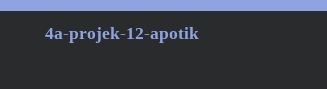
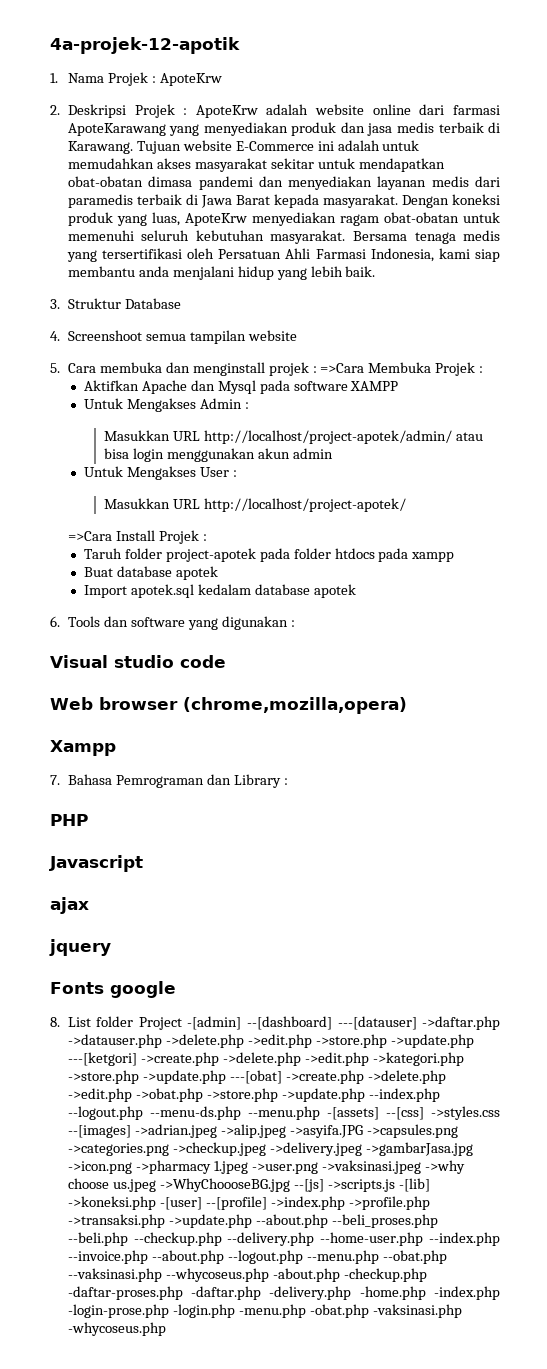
(199, 35) none -> [50,72,222,86] [50,104,501,118] [67,122,501,136] [67,140,420,154] [67,158,445,172] [67,176,500,190] [67,194,501,208] [67,212,501,226] [67,230,501,244] [66,248,501,262] [67,266,376,280] [50,298,181,309] [50,330,297,344] [50,362,484,376] [83,380,399,394] [83,398,249,412] [103,430,483,444] [103,448,333,462] [83,466,237,480] [103,498,406,512] [67,530,207,544] [83,548,455,562] [83,566,218,580] [83,584,356,598] [50,616,295,630] [50,655,226,668] [50,697,407,714] [50,740,116,756] [50,774,288,788] [50,814,88,826] [49,855,143,872] [50,897,89,914] [49,939,111,956] [50,981,176,998] [50,1016,500,1030] [67,1034,474,1048] [67,1052,464,1066] [67,1070,446,1084] [67,1088,440,1102] [67,1106,500,1120] [67,1124,458,1138] [67,1142,473,1156] [67,1160,465,1174] [67,1178,430,1192] [67,1196,430,1210] [67,1214,438,1228] [67,1232,500,1246] [67,1250,447,1264] [67,1268,427,1282] [67,1286,500,1300] [67,1304,462,1318] [67,1322,166,1336] // 1. Nama Projek : ApoteKrw // 2. Deskripsi Projek : ApoteKrw adalah website online dari farmasi ApoteKarawang yang menyediakan produk dan jasa medis terbaik di Karawang. Tujuan website E-Commerce ini adalah untuk memudahkan akses masyarakat sekitar untuk mendapatkan obat-obatan dimasa pandemi dan menyediakan layanan medis dari paramedis terbaik di Jawa Barat kepada masyarakat. Dengan koneksi produk yang luas, ApoteKrw menyediakan ragam obat-obatan untuk memenuhi seluruh kebutuhan masyarakat. Bersama tenaga medis yang tersertifikasi oleh Persatuan Ahli Farmasi Indonesia, kami siap membantu anda menjalani hidup yang lebih baik. // 3. Struktur Database // 4. Screenshoot semua tampilan website // 5. Cara membuka dan menginstall projek : =>Cara Membuka Projek : // Aktifkan Apache dan Mysql pada software XAMPP // Untuk Mengakses Admin : // Masukkan URL http://localhost/project-apotek/admin/ atau bisa login menggunakan akun admin // Untuk Mengakses User : // Masukkan URL http://localhost/project-apotek/ // =>Cara Install Projek : // Taruh folder project-apotek pada folder htdocs pada xampp // Buat database apotek // Import apotek.sql kedalam database apotek // 6. Tools dan software yang digunakan : // Visual studio code // Web browser (chrome,mozilla,opera) // Xampp // 7. Bahasa Pemrograman dan Library : // PHP // Javascript // ajax // jquery // Fonts google // 8. List folder Project -[admin] --[dashboard] ---[datauser] ->daftar.php ->datauser.php ->delete.php ->edit.php ->store.php ->update.php ---[ketgori] ->create.php ->delete.php ->edit.php ->kategori.php ->store.php ->update.php ---[obat] ->create.php ->delete.php ->edit.php ->obat.php ->store.php ->update.php --index.php --logout.php --menu-ds.php --menu.php -[assets] --[css] ->styles.css --[images] ->adrian.jpeg ->alip.jpeg ->asyifa.JPG ->capsules.png ->categories.png ->checkup.jpeg ->delivery.jpeg ->gambarJasa.jpg ->icon.png ->pharmacy 1.jpeg ->user.png ->vaksinasi.jpeg ->why choose us.jpeg ->WhyChoooseBG.jpg --[js] ->scripts.js -[lib] ->koneksi.php -[user] --[profile] ->index.php ->profile.php ->transaksi.php ->update.php --about.php --beli_proses.php --beli.php --checkup.php --delivery.php --home-user.php --index.php --invoice.php --about.php --logout.php --menu.php --obat.php --vaksinasi.php --whycoseus.php -about.php -checkup.php -daftar-proses.php -daftar.php -delivery.php -home.php -index.php -login-prose.php -login.php -menu.php -obat.php -vaksinasi.php -whycoseus.php

